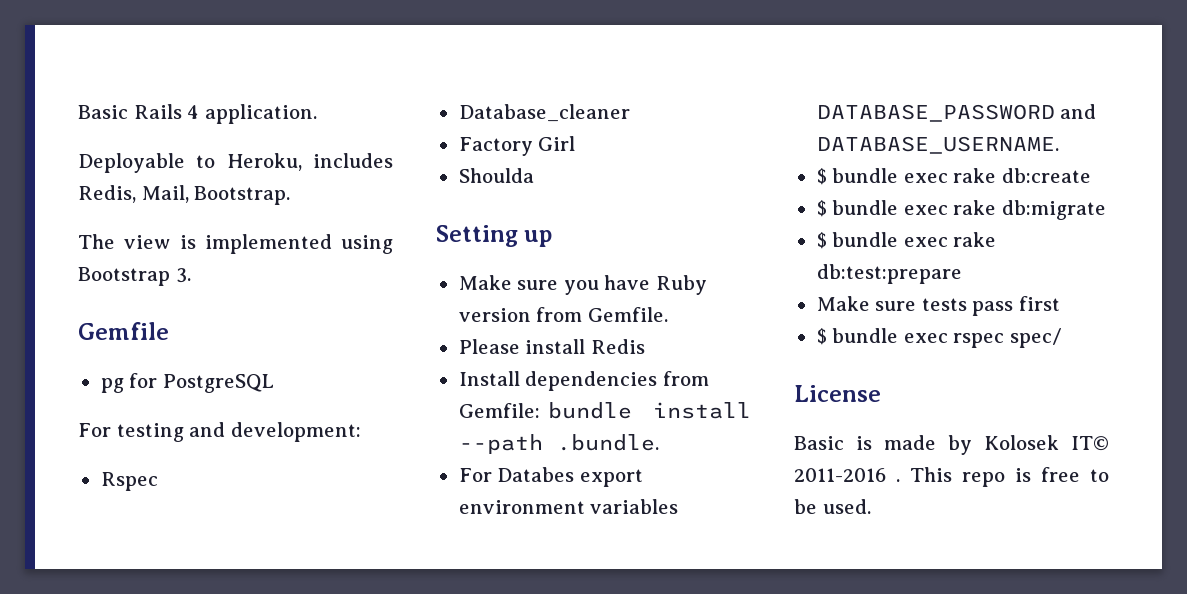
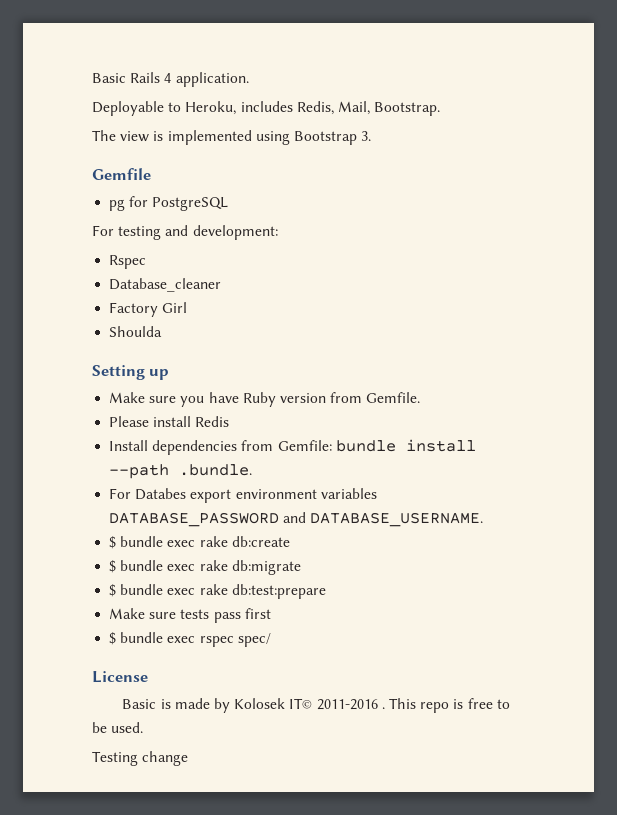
(871, 506) none -> [92,751,189,766] // Testing change

